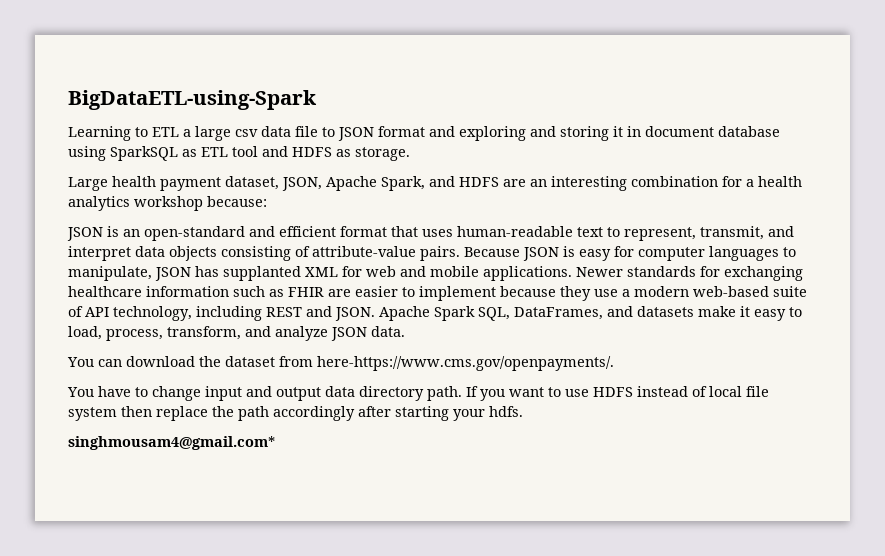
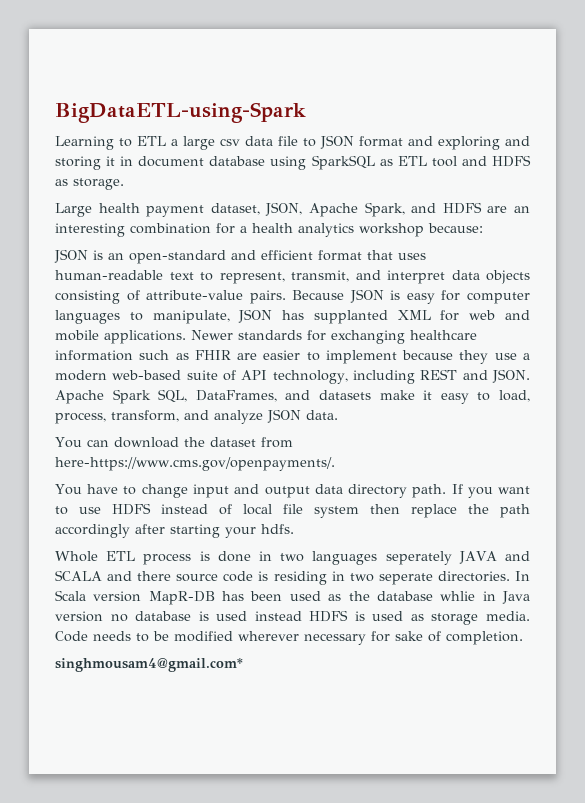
(523, 411) none -> [55,551,530,565] [55,570,530,585] [55,590,531,605] [55,610,530,625] [55,631,523,645] // Whole ETL process is done in two languages seperately JAVA and SCALA and there source code is residing in two seperate directories. In Scala version MapR-DB has been used as the database whlie in Java version no database is used instead HDFS is used as storage media. Code needs to be modified wherever necessary for sake of completion.

